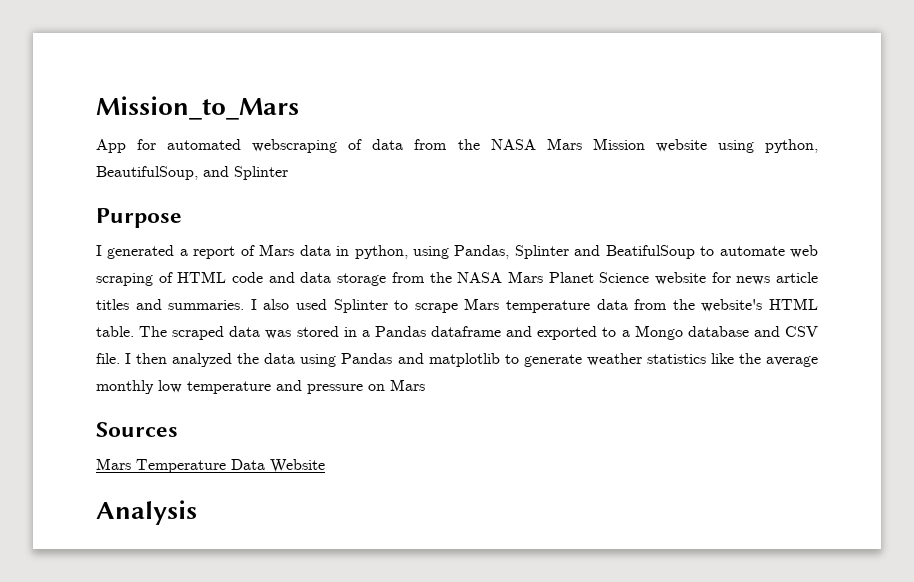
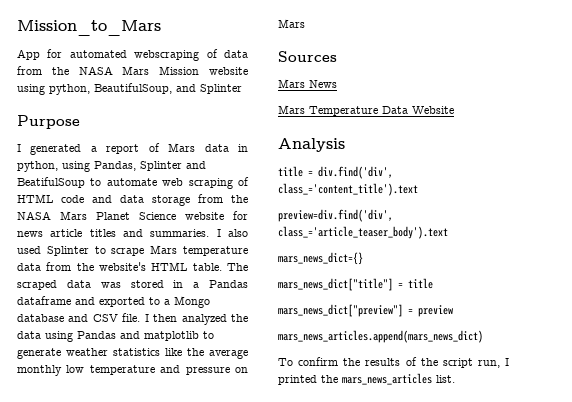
(178, 429) none -> [278,79,337,88] // Mars News
(197, 512) none -> [278,166,393,179] [278,183,418,196] [278,209,393,222] [278,226,448,239] [278,252,363,265] [278,278,433,291] [278,304,453,317] [278,330,483,343] [278,357,509,368] [278,373,455,385] // title = div.find('div', class_='content_title').text // preview=div.find('div', class_='article_teaser_body').text // mars_news_dict={} // mars_news_dict["title"] = title // mars_news_dict["preview"] = preview // mars_news_articles.append(mars_news_dict) // To confirm the results of the script run, I printed the mars_news_articles list.

